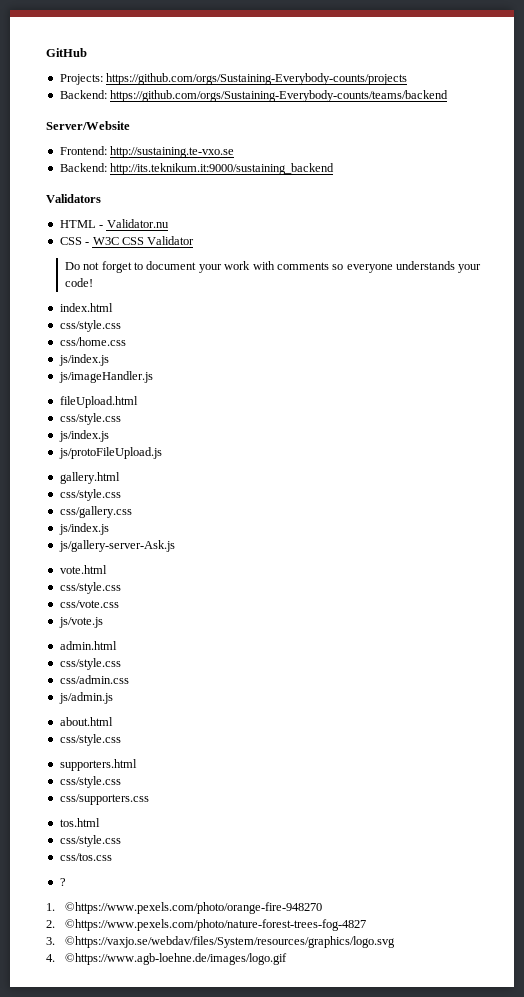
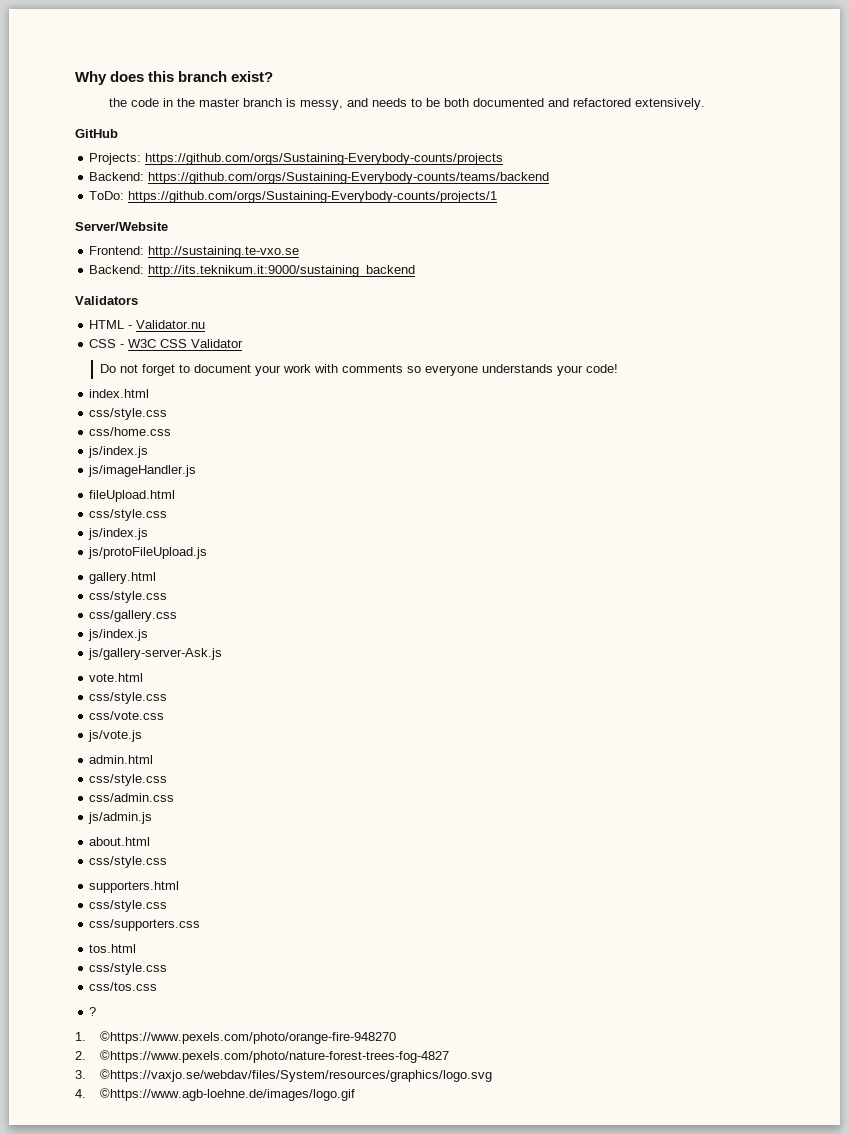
(46, 52) none -> [75,71,274,85] [108,98,705,110] Why does this branch exist? // the code in the master branch is messy, and needs to be both documented and refactored extensively. //
(449, 96) none -> [89,191,498,203] // ToDo: https://github.com/orgs/Sustaining-Everybody-counts/projects/1

